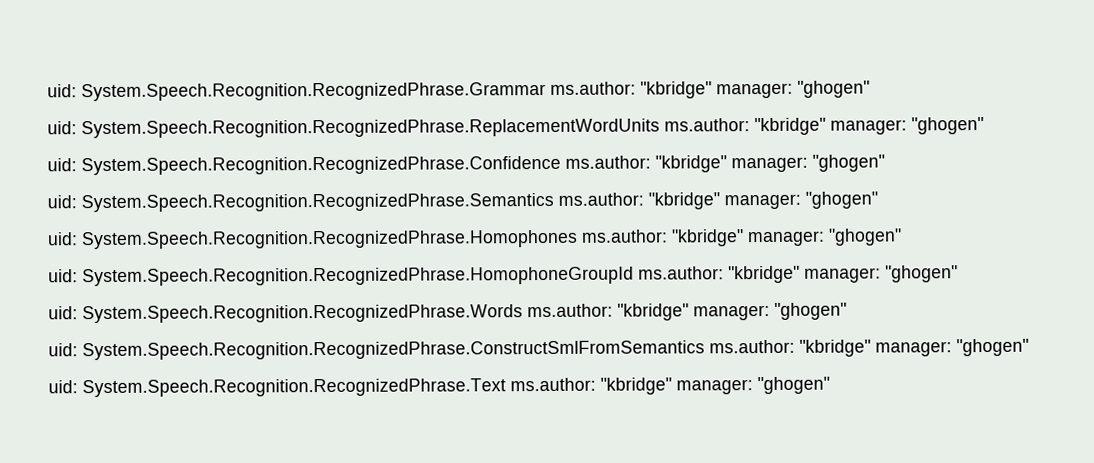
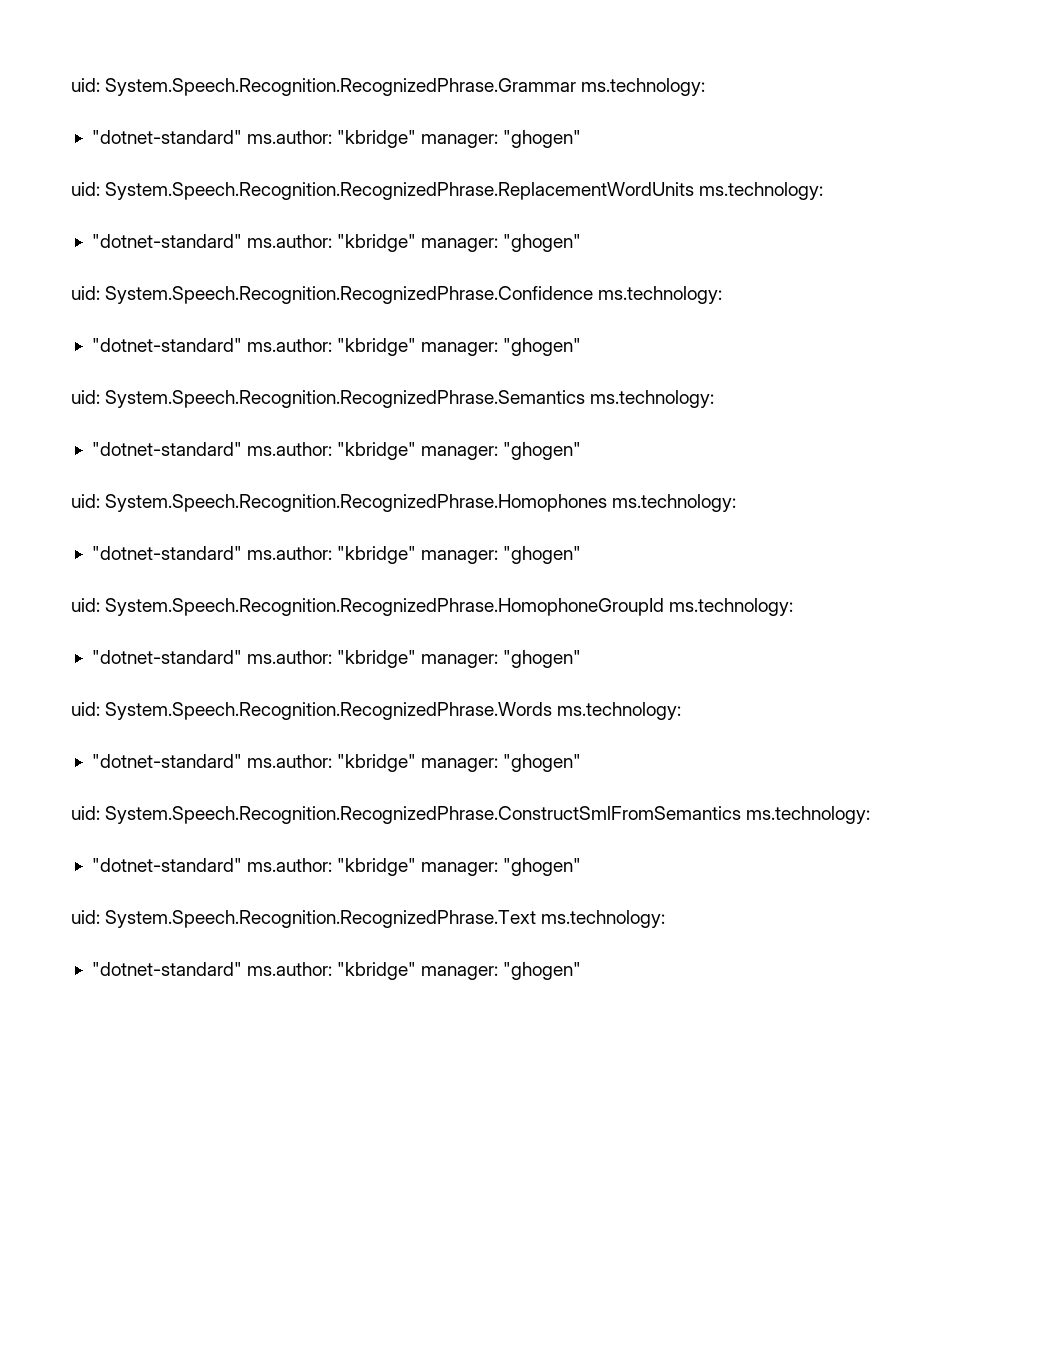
(546, 92) none -> [581,78,706,96] [91,130,242,144] ms.technology: // "dotnet-standard"
(660, 128) none -> [699,182,824,200] [91,234,242,248] ms.technology: // "dotnet-standard"
(561, 165) none -> [598,286,723,304] [91,338,242,352] ms.technology: // "dotnet-standard"
(554, 202) none -> [590,390,715,408] [91,442,242,456] ms.technology: // "dotnet-standard"
(578, 239) none -> [612,494,737,512] [91,546,242,560] ms.technology: // "dotnet-standard"
(634, 276) none -> [669,598,794,616] [91,650,242,664] ms.technology: // "dotnet-standard"
(523, 314) none -> [557,702,682,720] [91,754,242,768] ms.technology: // "dotnet-standard"
(705, 350) none -> [746,806,871,824] [91,858,242,872] ms.technology: // "dotnet-standard"
(506, 388) none -> [541,910,666,928] [91,962,242,976] ms.technology: // "dotnet-standard"

